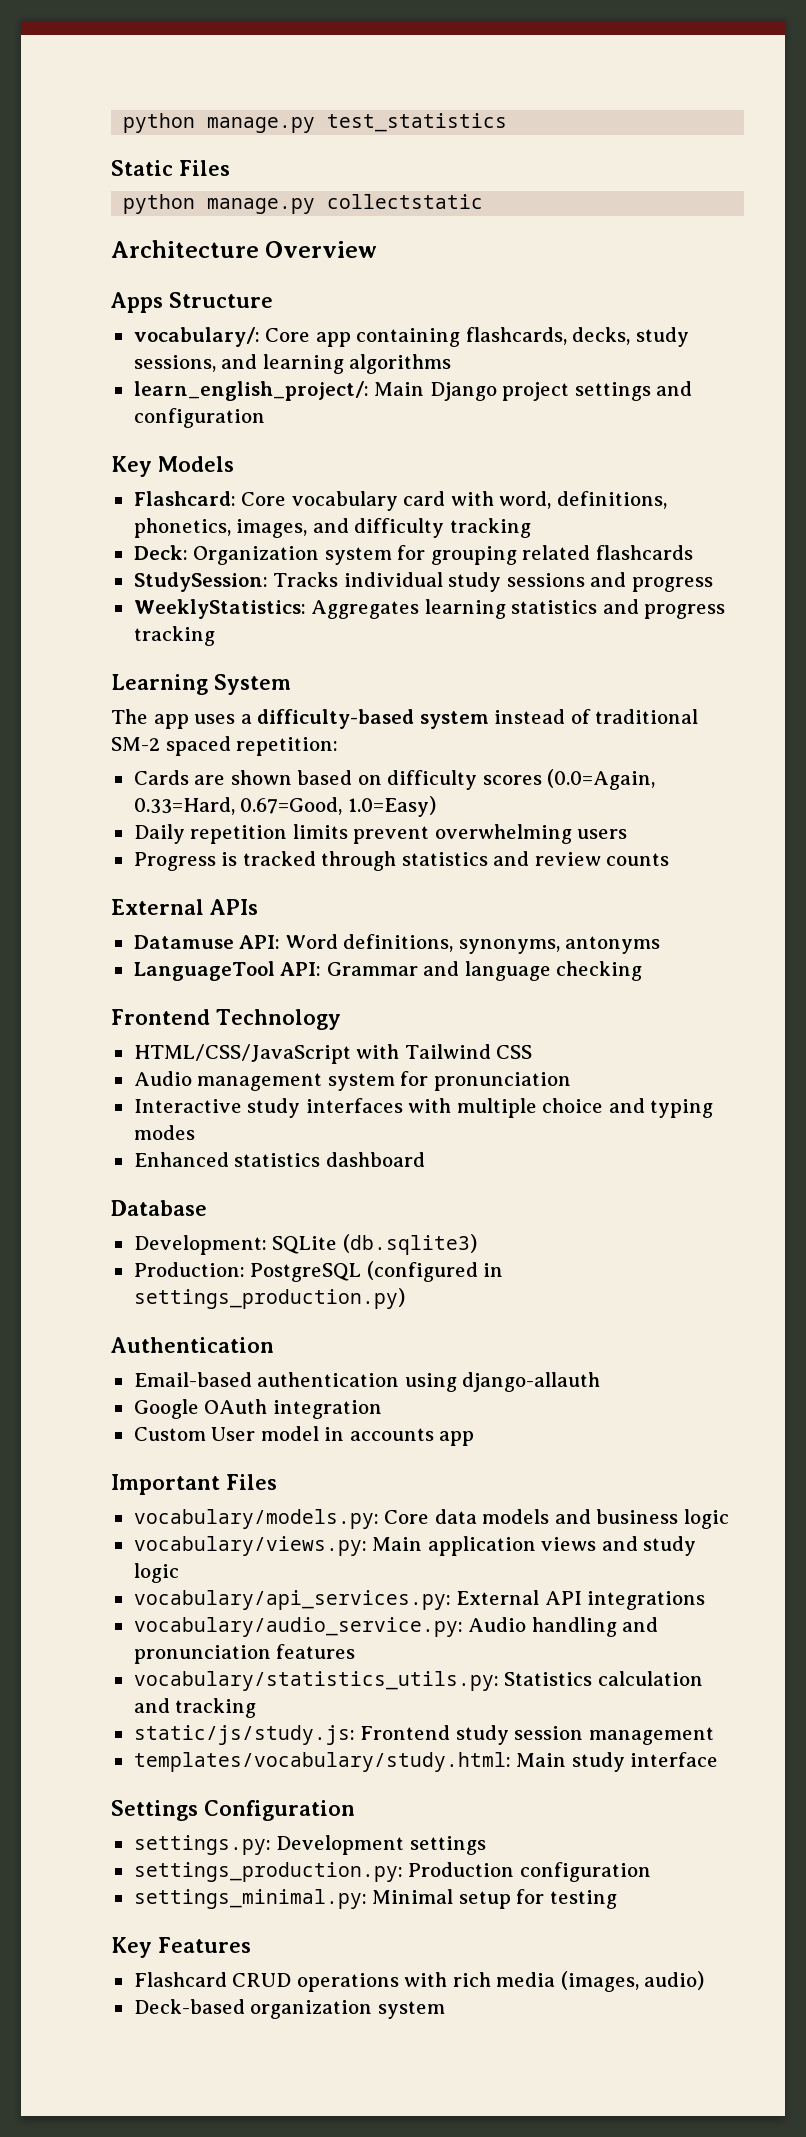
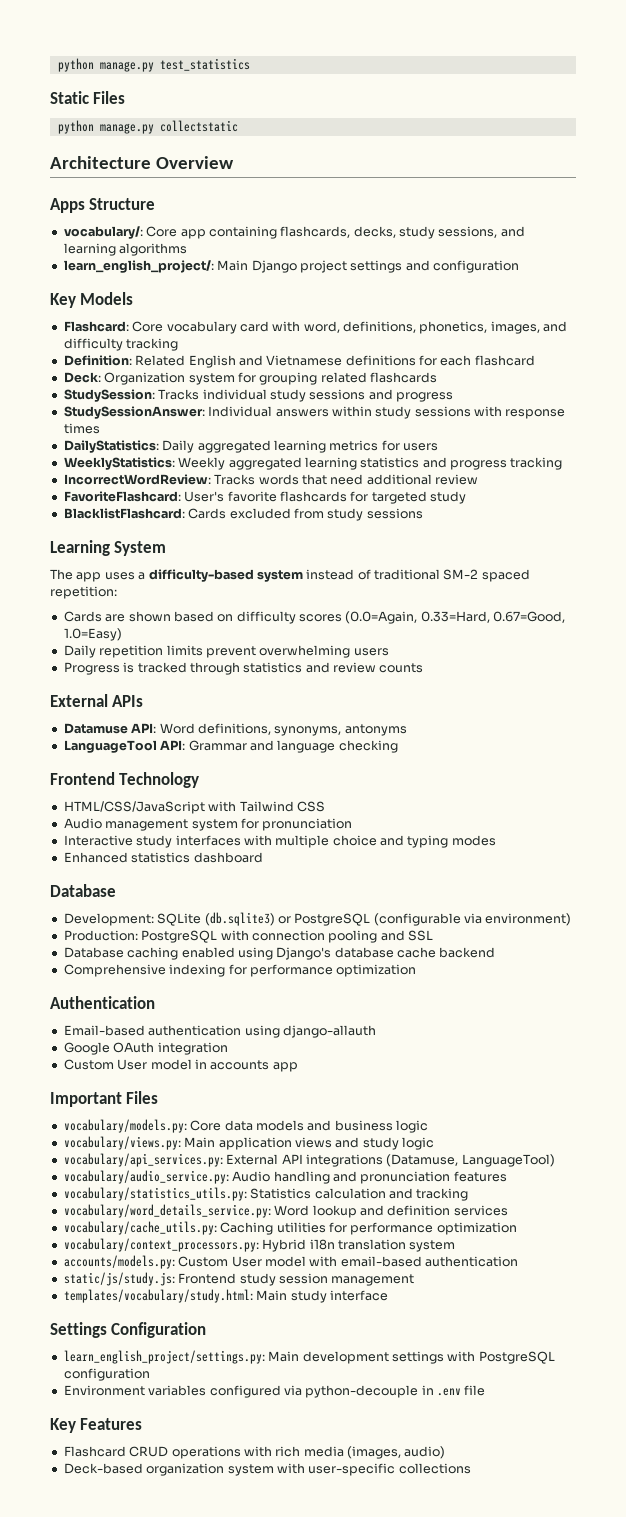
(531, 528) none -> [63,355,535,368] // Definition: Related English and Vietnamese definitions for each flashcard
(713, 584) none -> [63,406,566,419] [63,423,100,434] [63,440,438,453] // StudySessionAnswer: Individual answers within study sessions with response times // DailyStatistics: Daily aggregated learning metrics for users
[311,600,420,619] Aggregates -> [178,457,302,470] Weekly aggregated
(215, 636) none -> [63,474,478,485] [63,491,466,504] [63,508,423,521] // IncorrectWordReview: Tracks words that need additional review // FavoriteFlashcard: User's favorite flashcards for targeted study // BlacklistFlashcard: Cards excluded from study sessions
[133,1261,504,1282] [133,1288,405,1309] // Production: PostgreSQL (configured in settings_production.py) -> [277,913,572,926] [63,930,433,943] [63,947,496,960] [63,964,417,977] or PostgreSQL (configurable via environment) // Production: PostgreSQL with connection pooling and SSL // Database caching enabled using Django's database cache backend // Comprehensive indexing for performance optimization
(706, 1600) none -> [386,1154,555,1167] (Datamuse, LanguageTool)
(257, 1708) none -> [63,1204,508,1218] [63,1221,517,1235] [63,1238,456,1252] [63,1255,518,1269] // vocabulary/word_details_service.py: Word lookup and definition services // vocabulary/cache_utils.py: Caching utilities for performance optimization // vocabulary/context_processors.py: Hybrid i18n translation system // accounts/models.py: Custom User model with email-based authentication
[133,1835,486,1855] [133,1862,651,1882] [133,1889,617,1909] settings.py: Development settings // settings_production.py: Production configuration // settings_minimal.py: Minimal setup for testing -> [63,1350,555,1364] [63,1368,150,1381] [63,1385,486,1398] learn_english_project/settings.py: Main development settings with PostgreSQL configuration // Environment variables configured via python-decouple in .env file
(445, 2010) none -> [276,1463,471,1476] with user-specific collections

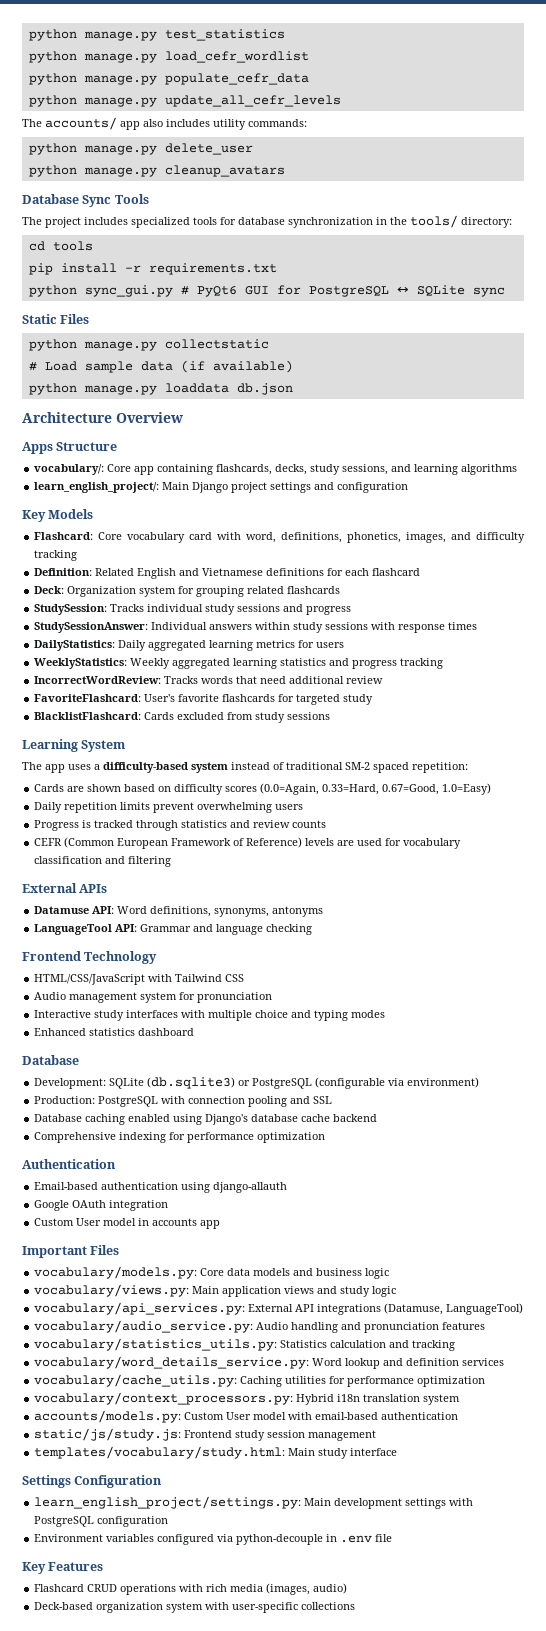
(250, 64) none -> [28,51,309,63] [28,73,309,85] [28,95,341,107] [22,117,307,130] [28,143,253,155] [28,165,285,177] [22,194,149,207] [22,215,512,228] [28,241,93,251] [28,263,277,275] [28,285,505,297] // python manage.py load_cefr_wordlist // python manage.py populate_cefr_data // python manage.py update_all_cefr_levels // The accounts/ app also includes utility commands: // python manage.py delete_user // python manage.py cleanup_avatars // Database Sync Tools // The project includes specialized tools for database synchronization in the tools/ directory: // cd tools // pip install -r requirements.txt // python sync_gui.py # PyQt6 GUI for PostgreSQL ↔ SQLite sync
(238, 126) none -> [28,360,293,373] [28,383,293,395] // # Load sample data (if available) // python manage.py loaddata db.json
(424, 668) none -> [34,837,462,849] [34,856,172,867] // CEFR (Common European Framework of Reference) levels are used for vocabulary classification and filtering

